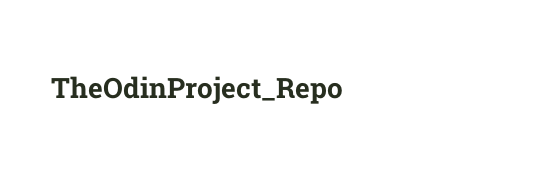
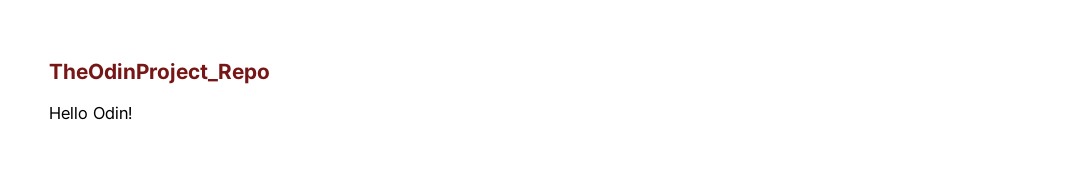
(343, 90) none -> [49,106,132,120] // Hello Odin!

